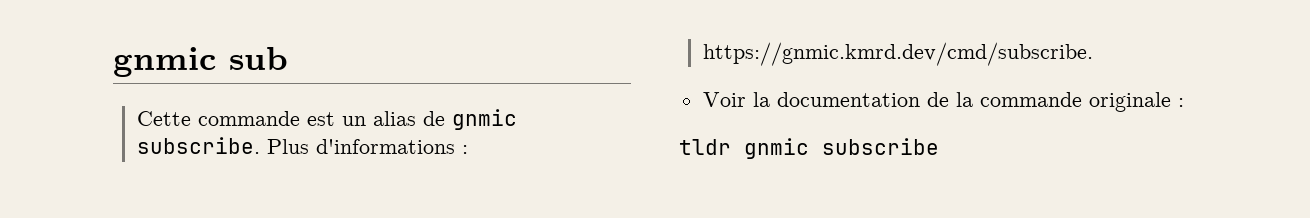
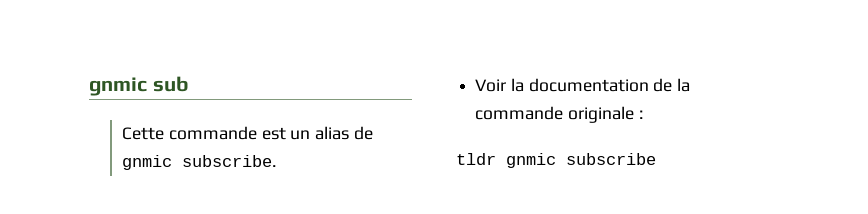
[267,139,469,154] [703,42,1094,66] Plus d'informations : https://gnmic.kmrd.dev/cmd/subscribe. -> (277, 161) none

